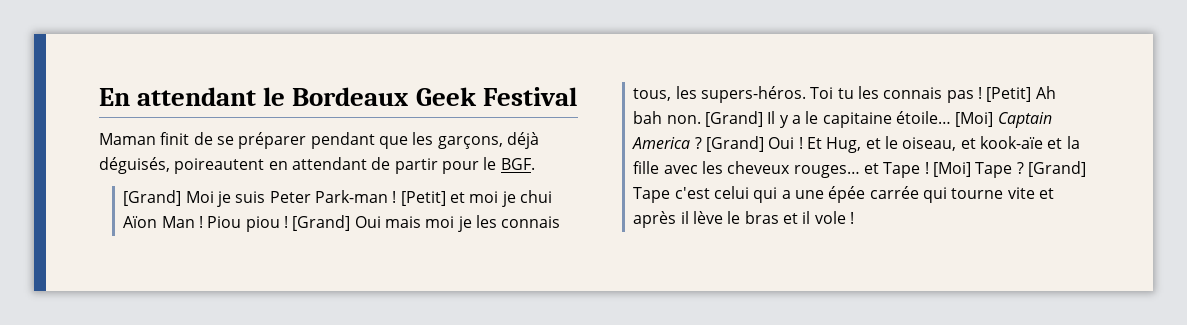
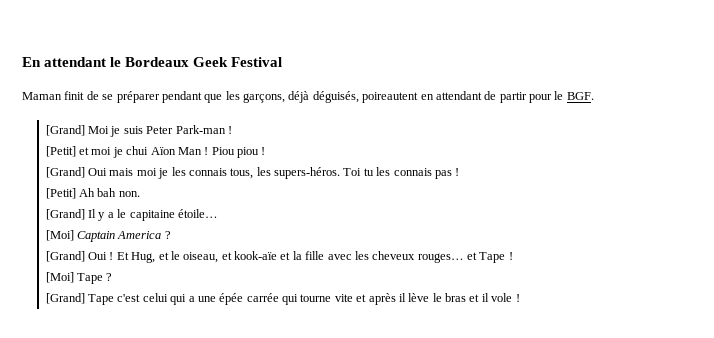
(397, 197) none -> (232, 130) //
(289, 222) none -> (266, 151) //
(982, 93) none -> (460, 172) //
(701, 119) none -> (140, 194) //
(951, 117) none -> (218, 213) //
(702, 143) none -> (171, 235) //
(929, 168) none -> (513, 256) //
(1024, 168) none -> (113, 277) //

